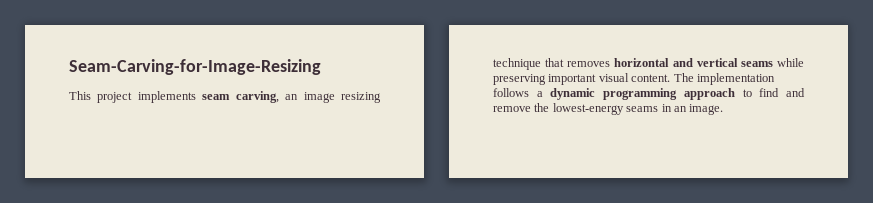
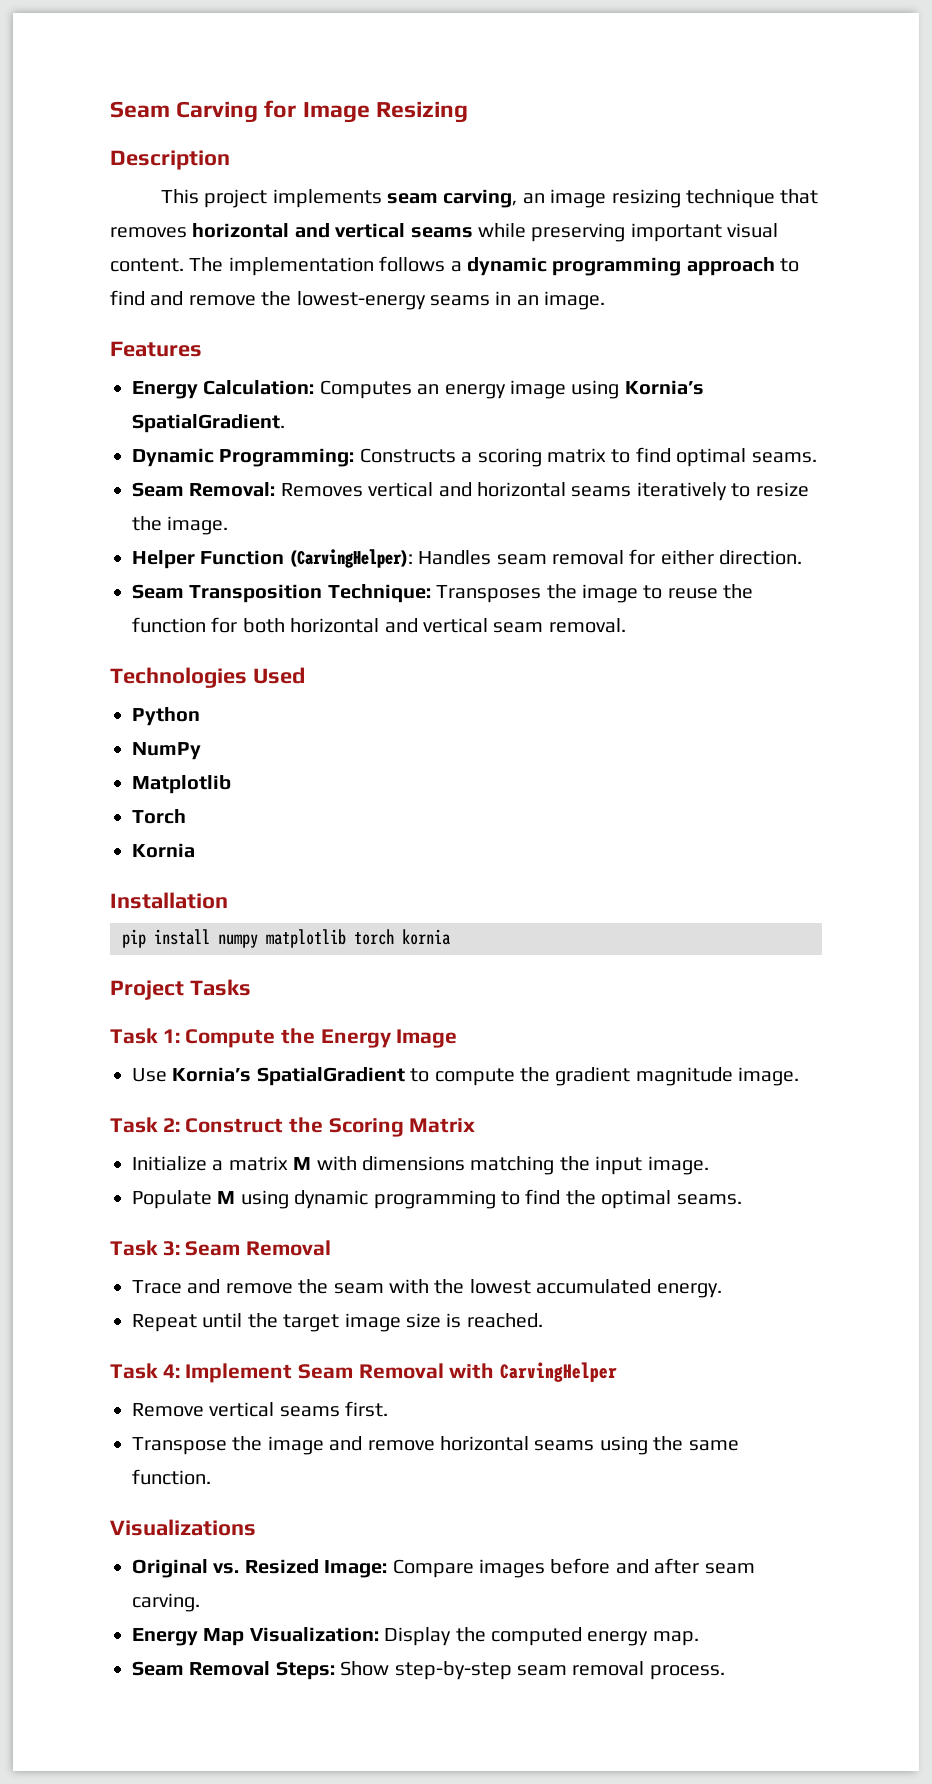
[69,59,321,75] Seam-Carving-for-Image-Resizing -> [110,100,468,123] [110,150,230,170] Seam Carving for Image Resizing // Description
(724, 109) none -> [110,341,202,357] [132,380,704,399] [132,414,285,433] [132,447,817,467] [132,482,809,501] [132,516,229,535] [132,549,803,569] [132,584,754,603] [132,617,626,633] [110,667,305,688] [132,707,200,726] [132,742,201,760] [132,775,231,794] [132,809,186,824] [132,843,195,858] [110,892,228,909] [122,929,450,948] [110,979,251,1000] [110,1028,458,1048] [132,1067,800,1086] [110,1117,476,1137] [132,1156,709,1175] [132,1189,742,1209] [110,1240,332,1256] [132,1279,722,1298] [132,1313,543,1332] [110,1362,618,1383] [132,1401,389,1417] [132,1436,739,1455] [132,1469,211,1485] [110,1519,256,1536] [132,1558,755,1578] [132,1593,200,1612] [132,1627,699,1646] [132,1661,725,1680] // Features // Energy Calculation: Computes an energy image using Kornia’s SpatialGradient. // Dynamic Programming: Constructs a scoring matrix to find optimal seams. // Seam Removal: Removes vertical and horizontal seams iteratively to resize the image. // Helper Function (CarvingHelper): Handles seam removal for either direction. // Seam Transposition Technique: Transposes the image to reuse the function for both horizontal and vertical seam removal. // Technologies Used // Python // NumPy // Matplotlib // Torch // Kornia // Installation // pip install numpy matplotlib torch kornia // Project Tasks // Task 1: Compute the Energy Image // Use Kornia’s SpatialGradient to compute the gradient magnitude image. // Task 2: Construct the Scoring Matrix // Initialize a matrix M with dimensions matching the input image. // Populate M using dynamic programming to find the optimal seams. // Task 3: Seam Removal // Trace and remove the seam with the lowest accumulated energy. // Repeat until the target image size is reached. // Task 4: Implement Seam Removal with CarvingHelper // Remove vertical seams first. // Transpose the image and remove horizontal seams using the same function. // Visualizations // Original vs. Resized Image: Compare images before and after seam carving. // Energy Map Visualization: Display the computed energy map. // Seam Removal Steps: Show step-by-step seam removal process.

